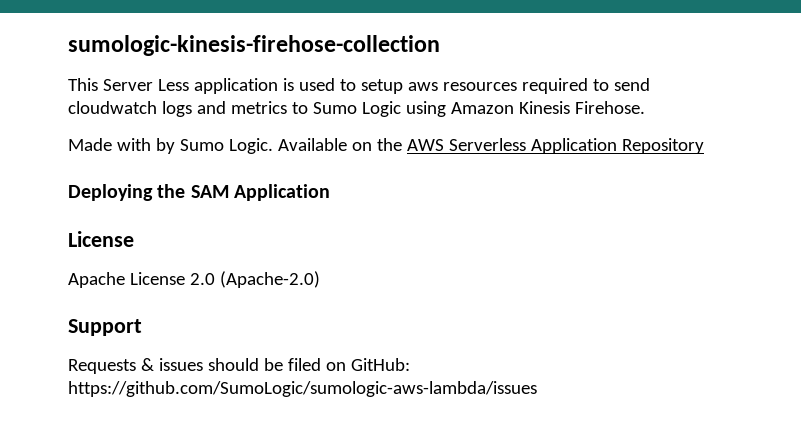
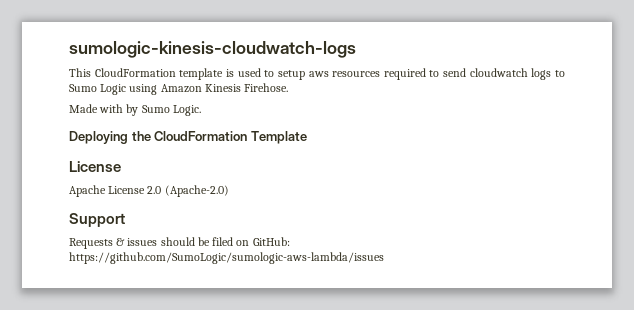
[68,35,440,56] sumologic-kinesis-firehose-collection -> [69,41,356,58] sumologic-kinesis-cloudwatch-logs
[102,78,278,94] Server Less application -> [94,68,224,80] CloudFormation template
[196,101,287,114] and metrics -> (552, 74) none
[277,138,704,154] Available on the AWS Serverless Application Repository -> (201, 110) none
[190,184,331,201] SAM Application -> [154,131,307,144] CloudFormation Template

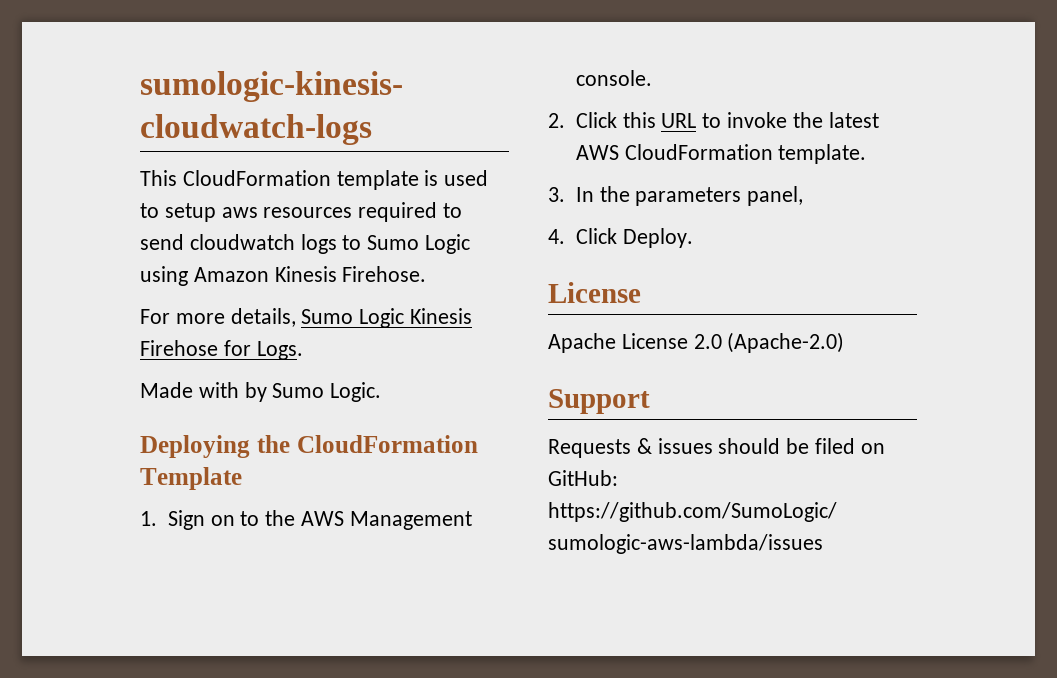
(289, 87) none -> [140,308,473,328] [140,340,303,360] // For more details, Sumo Logic Kinesis Firehose for Logs.
(307, 137) none -> [140,510,472,530] [575,70,652,86] [548,112,879,128] [575,144,867,164] [548,186,804,206] [548,228,693,248] // 1. Sign on to the AWS Management console. // 2. Click this URL to invoke the latest AWS CloudFormation template. // 3. In the parameters panel, // 4. Click Deploy.

